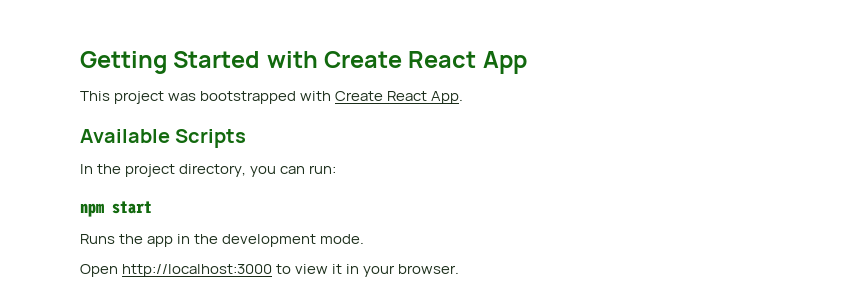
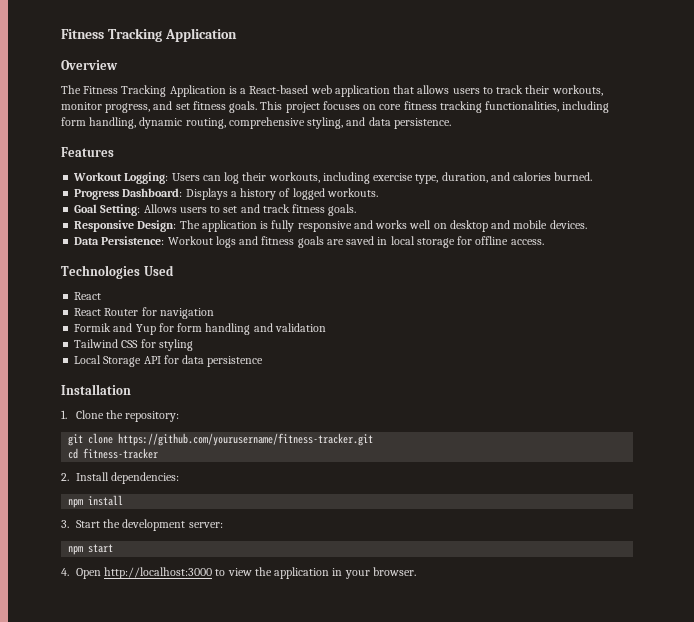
[80,51,527,74] [80,91,464,104] [80,129,247,148] [80,164,337,177] [80,201,152,217] [80,234,365,247] Getting Started with Create React App // This project was bootstrapped with Create React App. // Available Scripts // In the project directory, you can run: // npm start // Runs the app in the development mode. // -> [61,28,237,42] [61,60,118,70] [61,85,603,97] [61,101,610,113] [61,117,451,129] [61,147,114,157] [73,172,593,184] [74,188,378,200] [74,204,357,216] [74,220,587,232] [74,236,544,248] [61,265,174,279] [74,292,102,300] [74,307,214,319] [74,323,326,335] [74,339,193,351] [74,355,264,367] [61,384,131,395] [61,410,180,422] [68,433,374,446] [68,448,159,459] [61,472,180,484] [68,495,124,508] [61,519,223,531] [68,544,114,555] [61,568,69,576] Fitness Tracking Application // Overview // The Fitness Tracking Application is a React-based web application that allows users to track their workouts, monitor progress, and set fitness goals. This project focuses on core fitness tracking functionalities, including form handling, dynamic routing, comprehensive styling, and data persistence. // Features // Workout Logging: Users can log their workouts, including exercise type, duration, and calories burned. // Progress Dashboard: Displays a history of logged workouts. // Goal Setting: Allows users to set and track fitness goals. // Responsive Design: The application is fully responsive and works well on desktop and mobile devices. // Data Persistence: Workout logs and fitness goals are saved in local storage for offline access. // Technologies Used // React // React Router for navigation // Formik and Yup for form handling and validation // Tailwind CSS for styling // Local Storage API for data persistence // Installation // 1. Clone the repository: // git clone https://github.com/yourusername/fitness-tracker.git // cd fitness-tracker // 2. Install dependencies: // npm install // 3. Start the development server: // npm start // 4.
[332,264,343,274] it -> [254,567,330,579] the application

